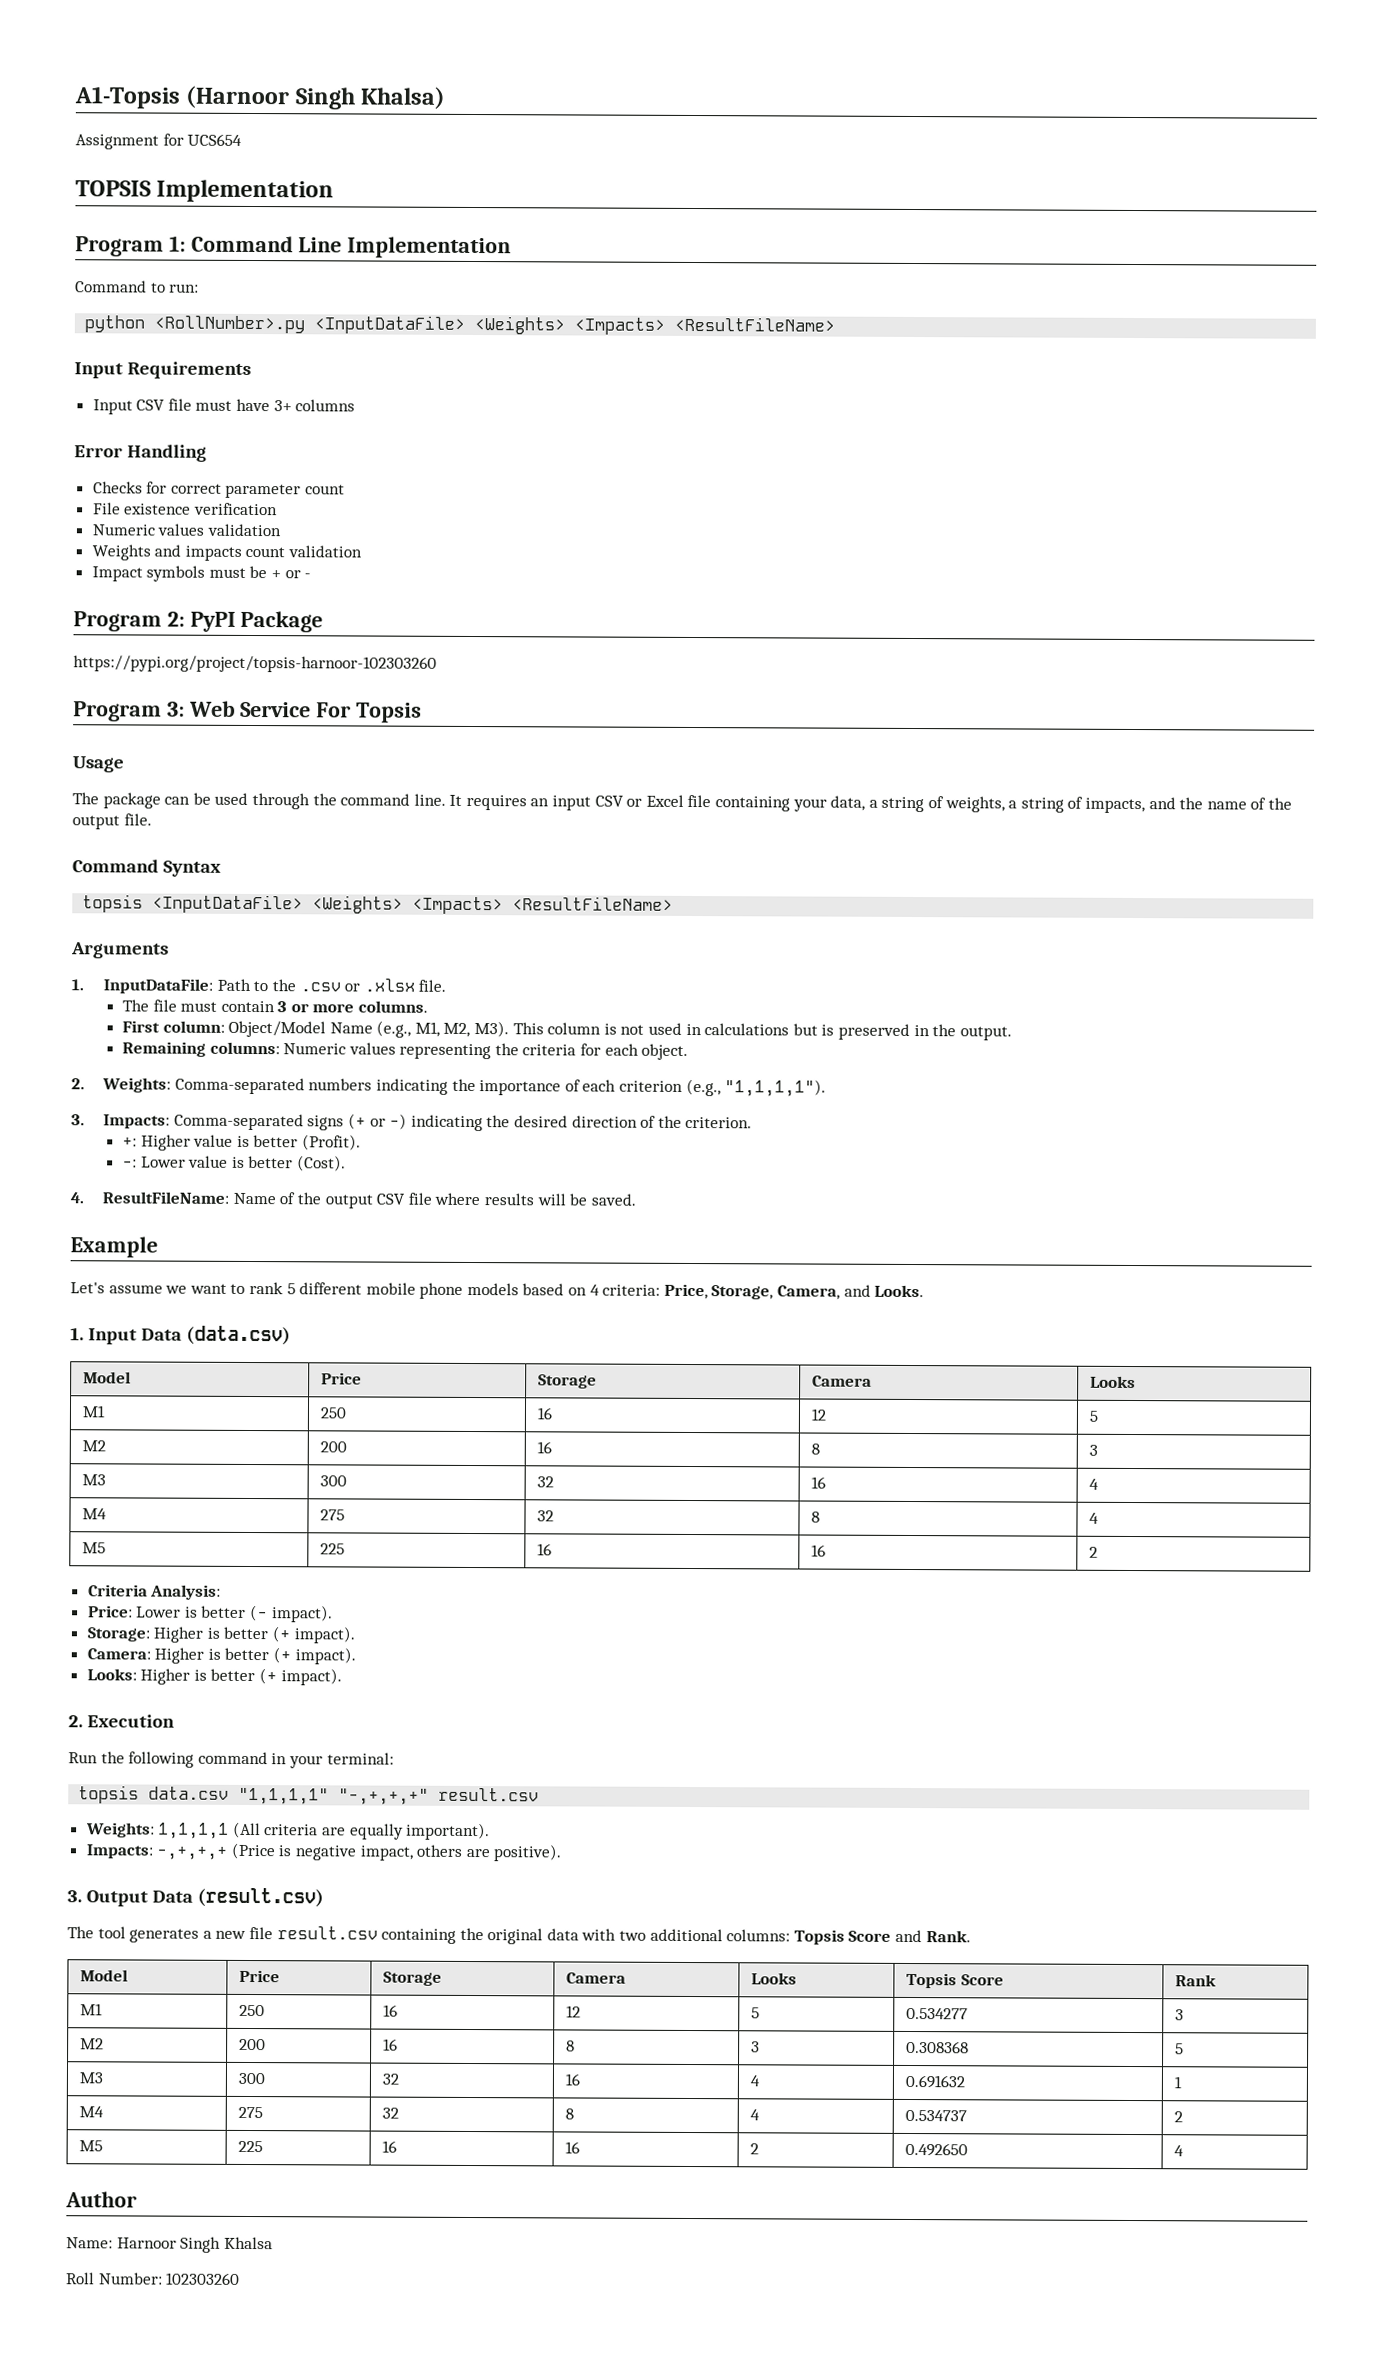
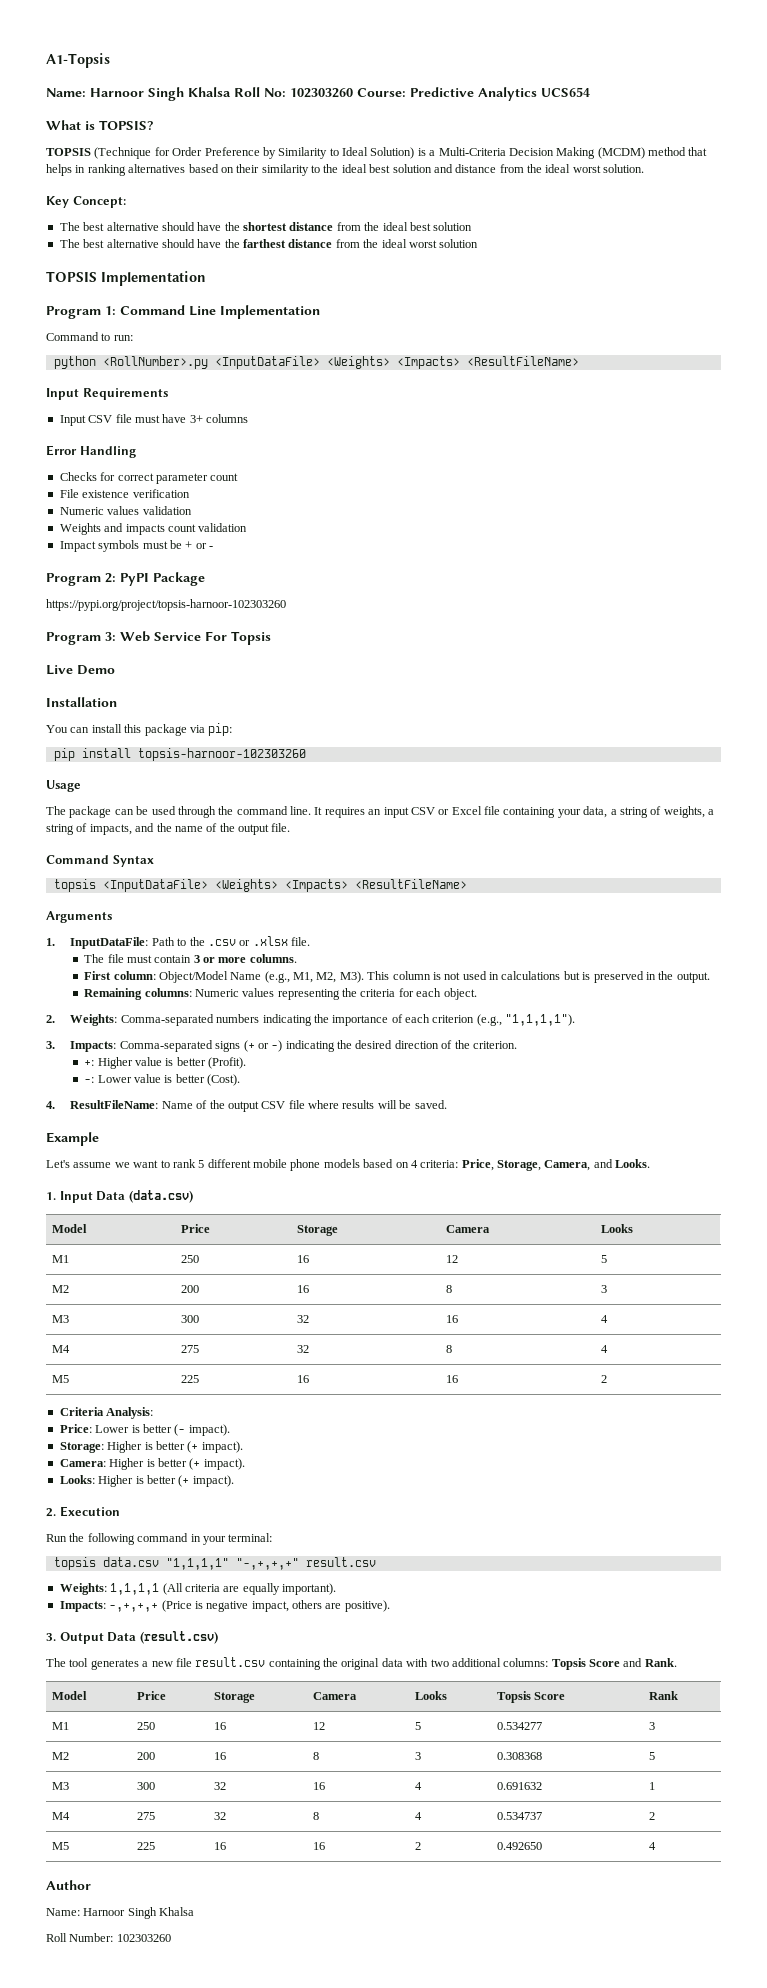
[185,85,446,110] [75,133,243,150] (Harnoor Singh Khalsa) // Assignment for UCS654 -> [46,87,590,101] [46,120,154,130] [46,147,708,159] [46,164,645,176] [46,196,126,208] [59,222,473,231] [59,239,479,248] // Name: Harnoor Singh Khalsa Roll No: 102303260 Course: Predictive Analytics UCS654 // What is TOPSIS? // TOPSIS (Technique for Order Preference by Similarity to Ideal Solution) is a Multi-Criteria Decision Making (MCDM) method that helps in ranking alternatives based on their similarity to the ideal best solution and distance from the ideal worst solution. // Key Concept: // The best alternative should have the shortest distance from the ideal best solution // The best alternative should have the farthest distance from the ideal worst solution
(423, 712) none -> [46,665,115,675] [46,697,117,707] [46,723,233,736] [53,748,306,761] // Live Demo // Installation // You can install this package via pip: // pip install topsis-harnoor-102303260

